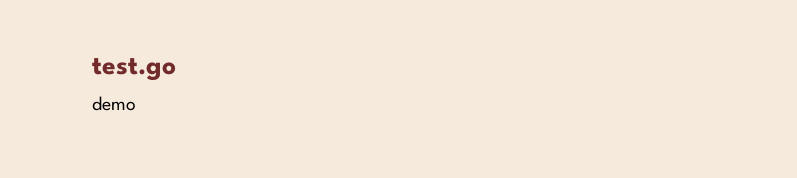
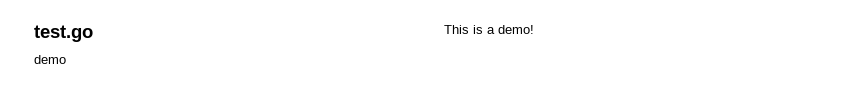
(136, 103) none -> [444,25,534,34] // This is a demo!

